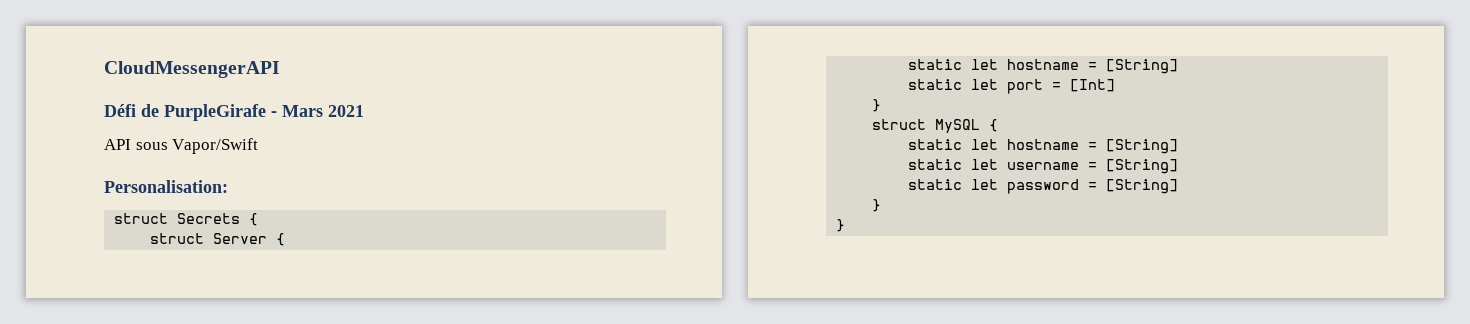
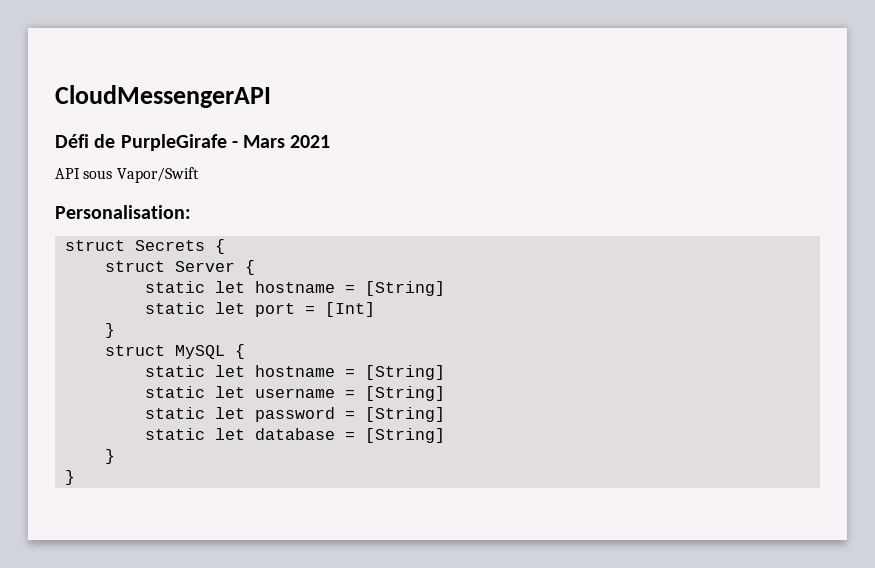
(1179, 186) none -> [144,428,445,443] // static let database = [String]

